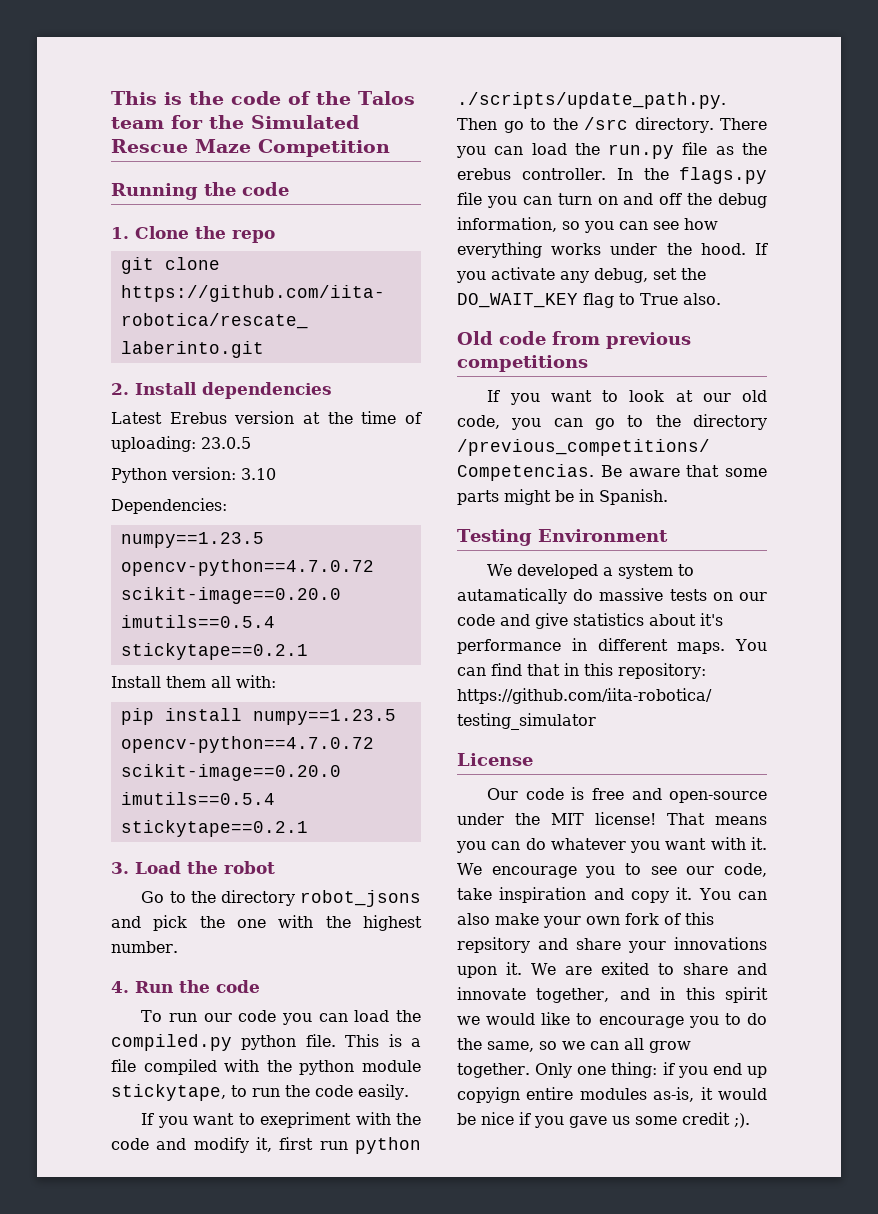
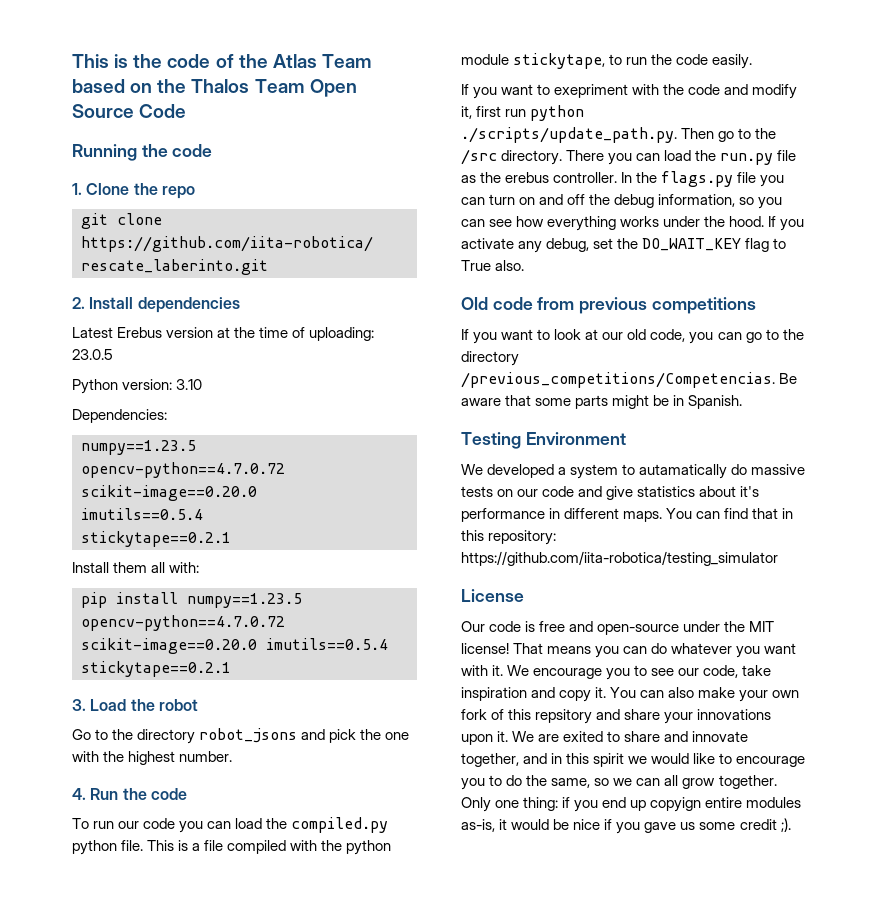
[358,91,415,105] [111,115,359,129] [111,139,390,157] Talos team for the Simulated Rescue Maze Competition -> [272,54,372,68] [72,79,357,97] [72,104,187,118] Atlas Team based on the Thalos Team Open Source Code

